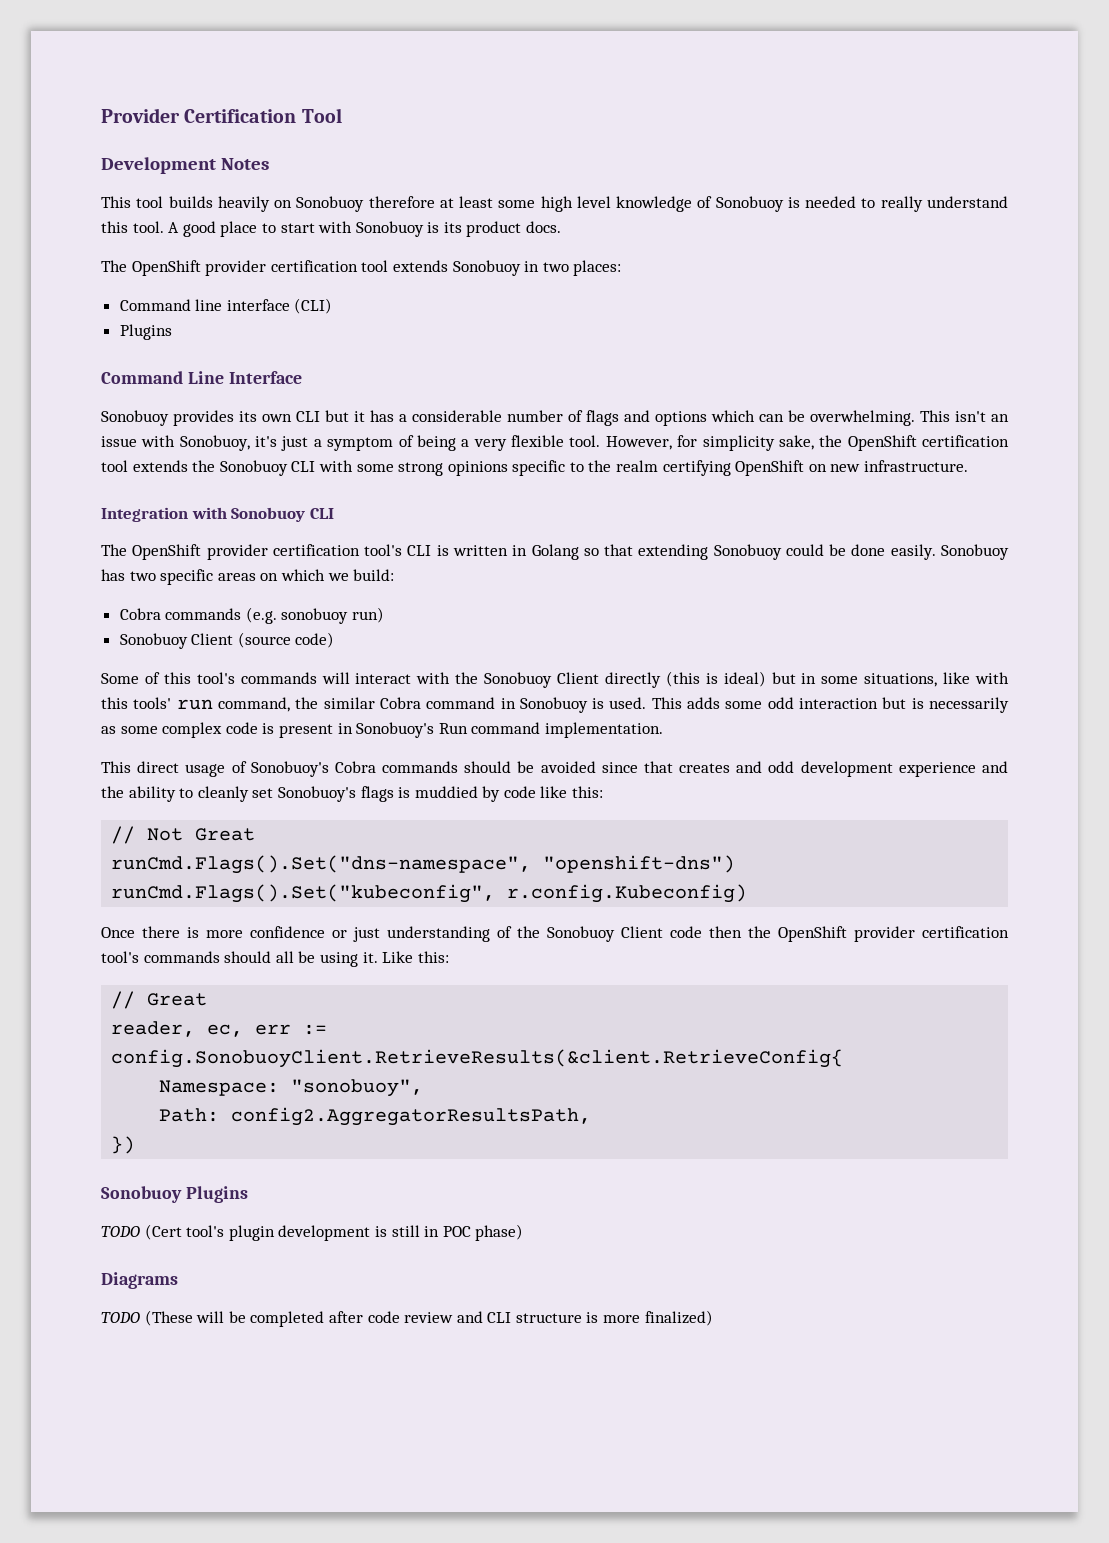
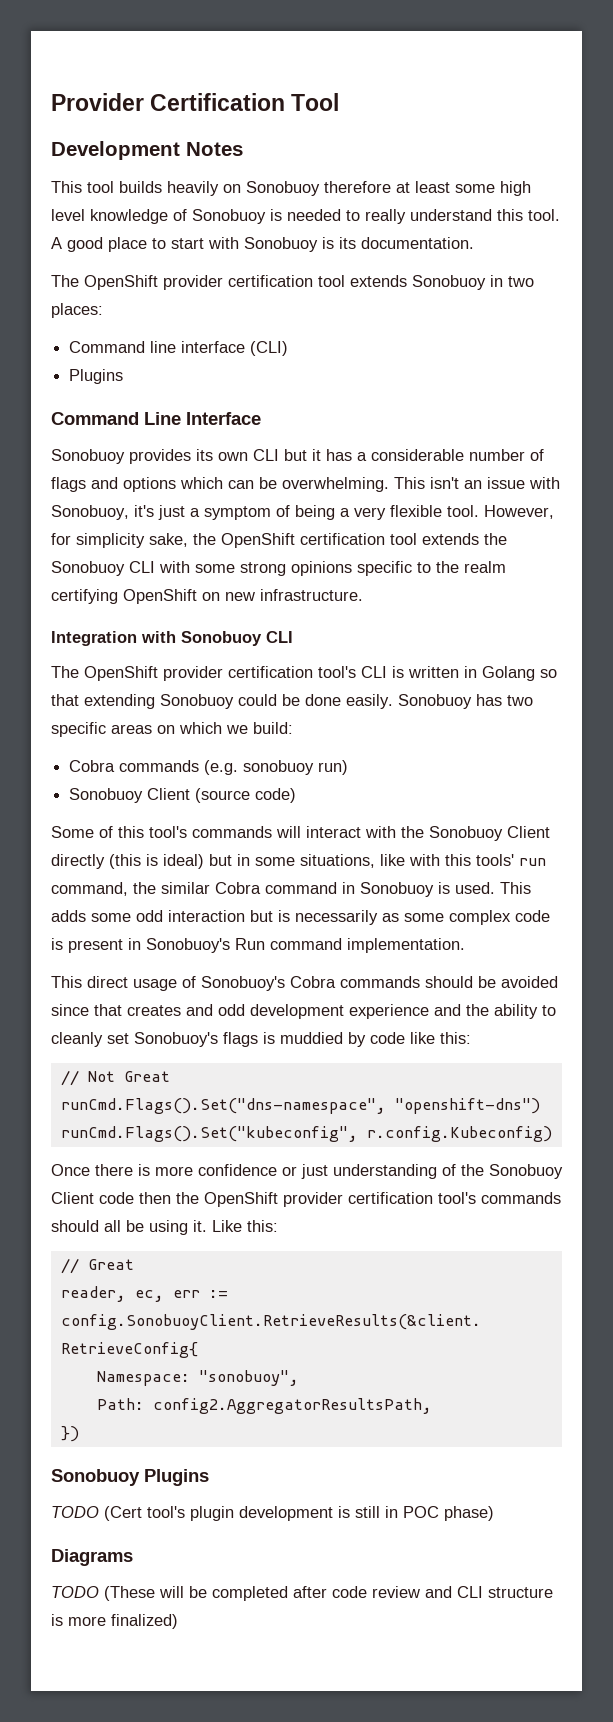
[466,221,562,237] product docs. -> [361,237,474,249] documentation.

